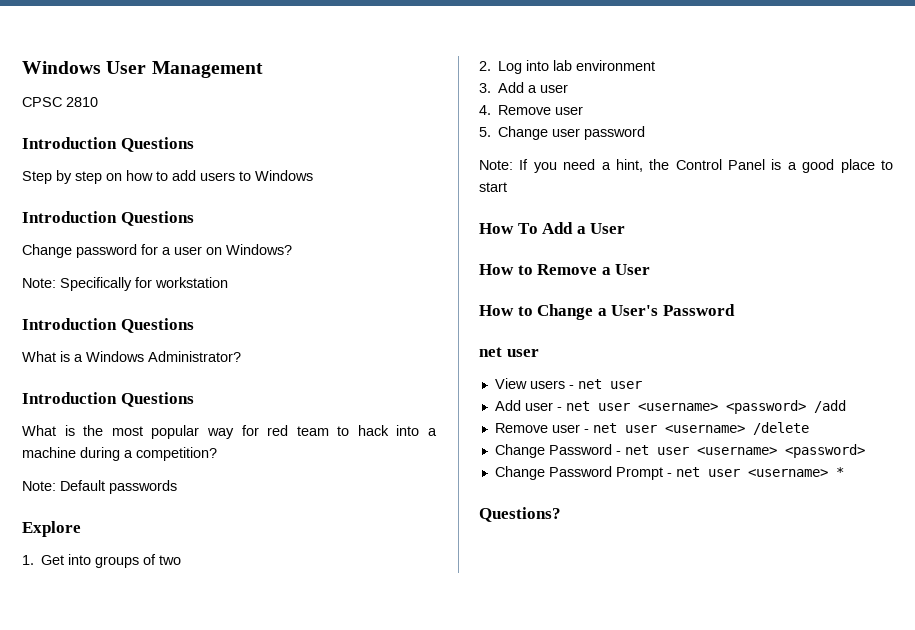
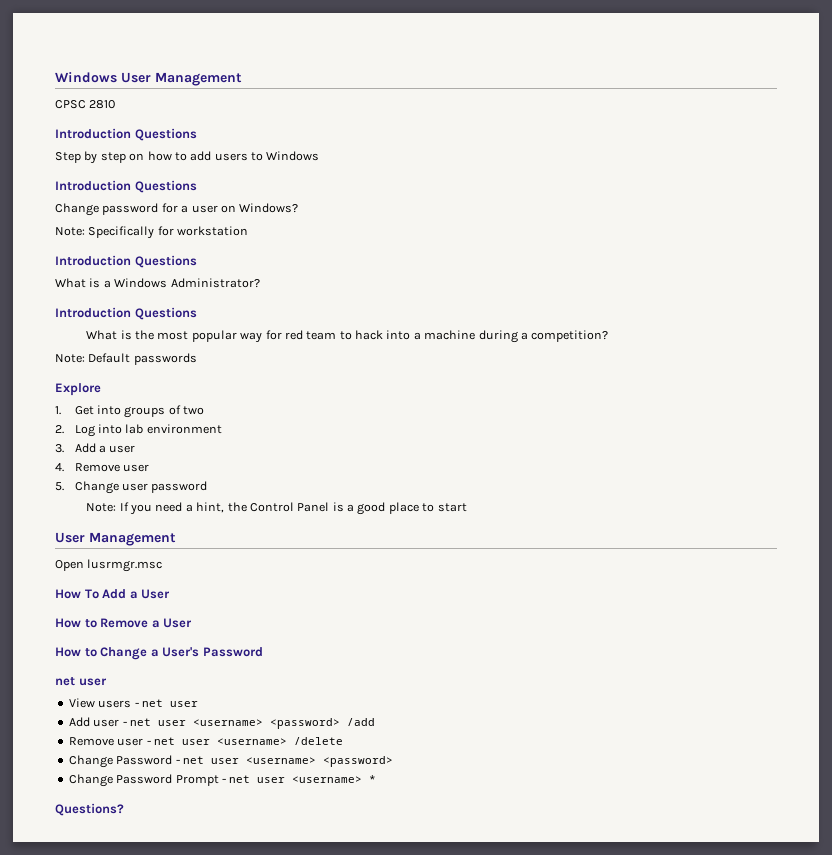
(507, 187) none -> [55,532,176,546] [55,559,163,572] // User Management // Open lusrmgr.msc

